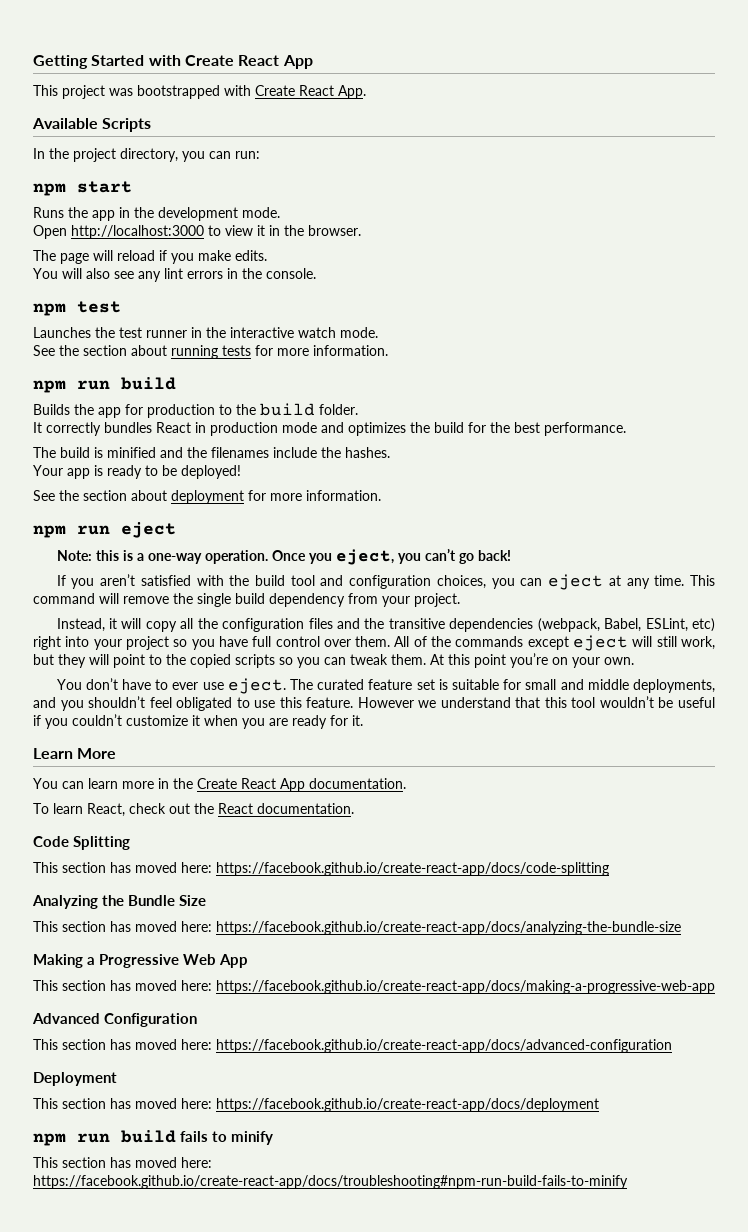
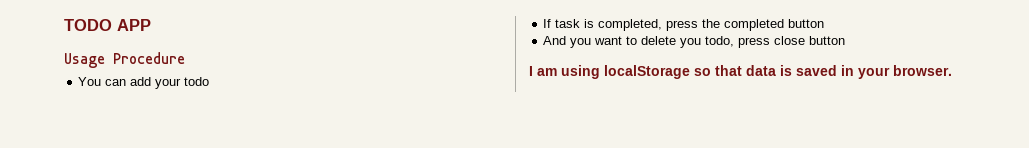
[33,55,313,69] [33,85,366,99] [32,118,152,132] [33,148,260,162] [33,181,132,196] [33,207,280,221] [33,225,361,239] [33,250,267,264] [33,268,316,282] [33,301,121,316] [33,327,378,338] [33,345,388,359] [33,377,176,393] [33,403,358,418] [33,422,626,436] [33,447,390,458] [33,465,241,479] [33,490,381,504] [33,522,176,538] [56,548,511,565] [56,574,715,590] [33,593,460,607] [56,618,716,632] [33,635,715,651] [33,653,634,668] [56,678,716,694] [33,696,715,711] [33,714,363,729] [33,748,117,759] [33,778,406,792] [33,803,354,817] [33,836,130,850] [33,862,609,876] [32,895,206,909] [33,921,681,935] [33,954,248,968] [33,980,715,994] [32,1013,197,1027] [33,1039,672,1053] [33,1072,117,1086] [33,1098,599,1112] [33,1130,273,1146] [33,1157,212,1168] [33,1175,628,1189] Getting Started with Create React App // This project was bootstrapped with Create React App. // Available Scripts // In the project directory, you can run: // npm start // Runs the app in the development mode. // Open http://localhost:3000 to view it in the browser. // The page will reload if you make edits. // You will also see any lint errors in the console. // npm test // Launches the test runner in the interactive watch mode. // See the section about running tests for more information. // npm run build // Builds the app for production to the build folder. // It correctly bundles React in production mode and optimizes the build for the best performance. // The build is minified and the filenames include the hashes. // Your app is ready to be deployed! // See the section about deployment for more information. // npm run eject // Note: this is a one-way operation. Once you eject, you can’t go back! // If you aren’t satisfied with the build tool and configuration choices, you can eject at any time. This command will remove the single build dependency from your project. // Instead, it will copy all the configuration files and the transitive dependencies (webpack, Babel, ESLint, etc) right into your project so you have full control over them. All of the commands except eject will still work, but they will point to the copied scripts so you can tweak them. At this point you’re on your own. // You don’t have to ever use eject. The curated feature set is suitable for small and middle deployments, and you shouldn’t feel obligated to use this feature. However we understand that this tool wouldn’t be useful if you couldn’t customize it when you are ready for it. // Learn More // You can learn more in the Create React App documentation. // To learn React, check out the React documentation. // Code Splitting // This section has moved here: https://facebook.github.io/create-react-app/docs/code-splitting // Analyzing the Bundle Size // This section has moved here: https://facebook.github.io/create-react-app/docs/analyzing-the-bundle-size // Making a Progressive Web App // This section has moved here: https://facebook.github.io/create-react-app/docs/making-a-progressive-web-app // Advanced Configuration // This section has moved here: https://facebook.github.io/create-react-app/docs/advanced-configuration // Deployment // This section has moved here: https://facebook.github.io/create-react-app/docs/deployment // npm run build fails to minify // This section has moved here: https://facebook.github.io/create-react-app/docs/troubleshooting#npm-run-build-fails-to-minify -> [64,19,151,31] [64,52,185,68] [78,77,210,89] [543,19,825,31] [543,36,846,48] [529,65,952,79] TODO APP // Usage Procedure // You can add your todo // If task is completed, press the completed button // And you want to delete you todo, press close button // I am using localStorage so that data is saved in your browser.

